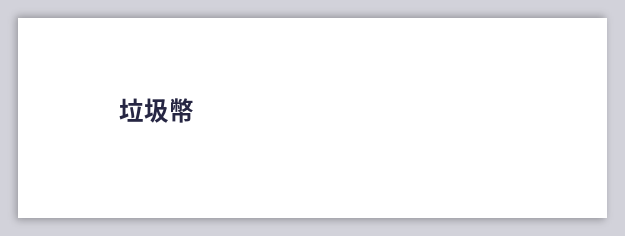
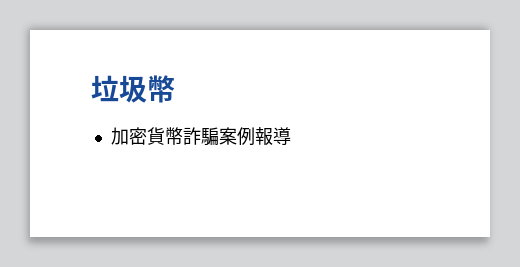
(194, 110) none -> [110,127,291,146] // 加密貨幣詐騙案例報導

